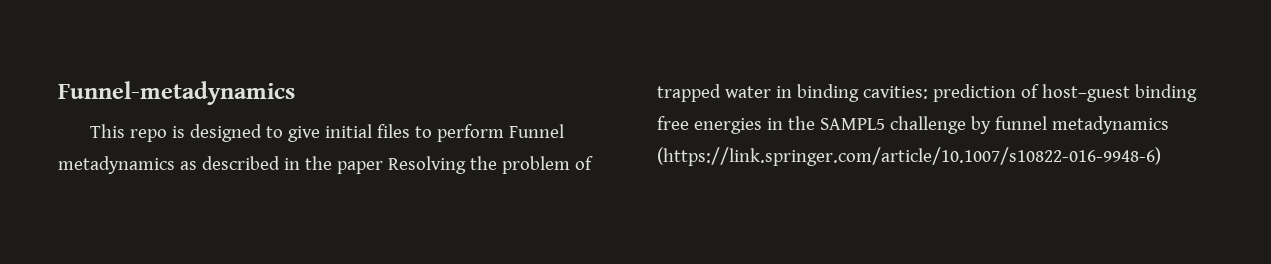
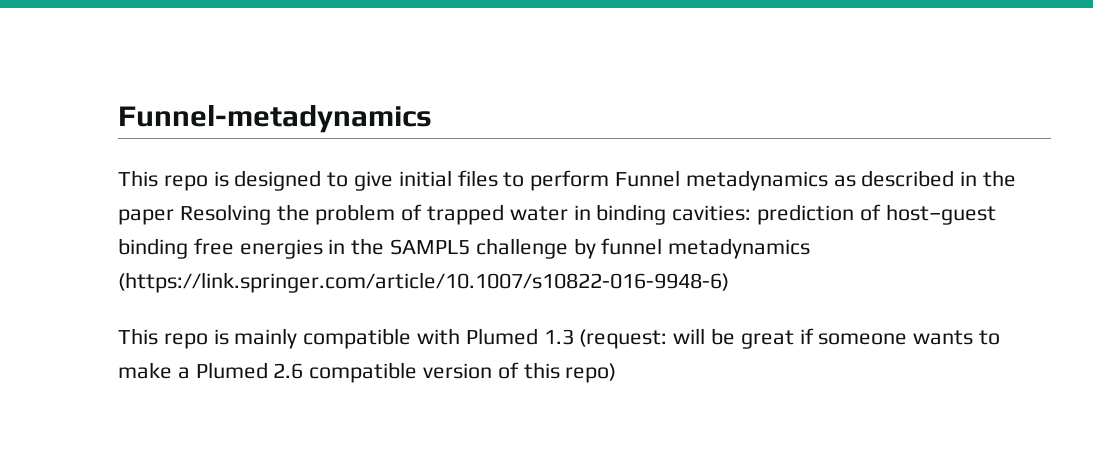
(1161, 156) none -> [118,328,1001,349] [118,362,617,383] // This repo is mainly compatible with Plumed 1.3 (request: will be great if someone wants to make a Plumed 2.6 compatible version of this repo)

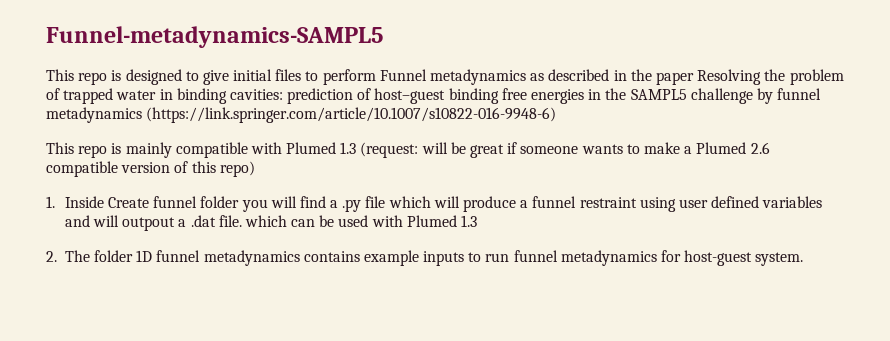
[118,105,432,133] Funnel-metadynamics -> [46,26,383,48] Funnel-metadynamics-SAMPL5
(617, 373) none -> [46,196,823,212] [64,215,478,231] [46,250,804,266] // 1. Inside Create funnel folder you will find a .py file which will produce a funnel restraint using user defined variables and will outpout a .dat file. which can be used with Plumed 1.3 // 2. The folder 1D funnel metadynamics contains example inputs to run funnel metadynamics for host-guest system.

